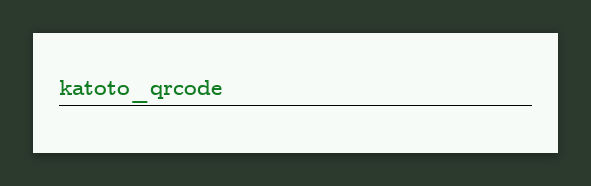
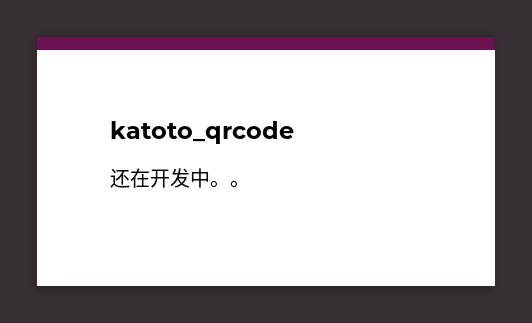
(222, 91) none -> [110,168,250,188] // 还在开发中。。

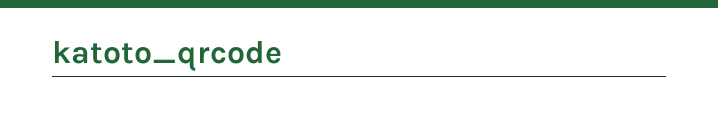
[110,168,250,188] // 还在开发中。。 -> (282, 56) none

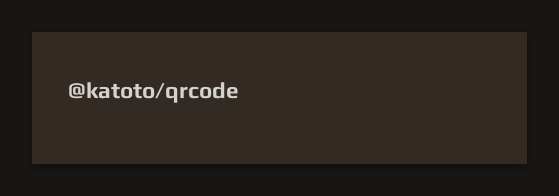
[52,41,282,72] katoto_qrcode -> [68,82,239,103] @katoto/qrcode

